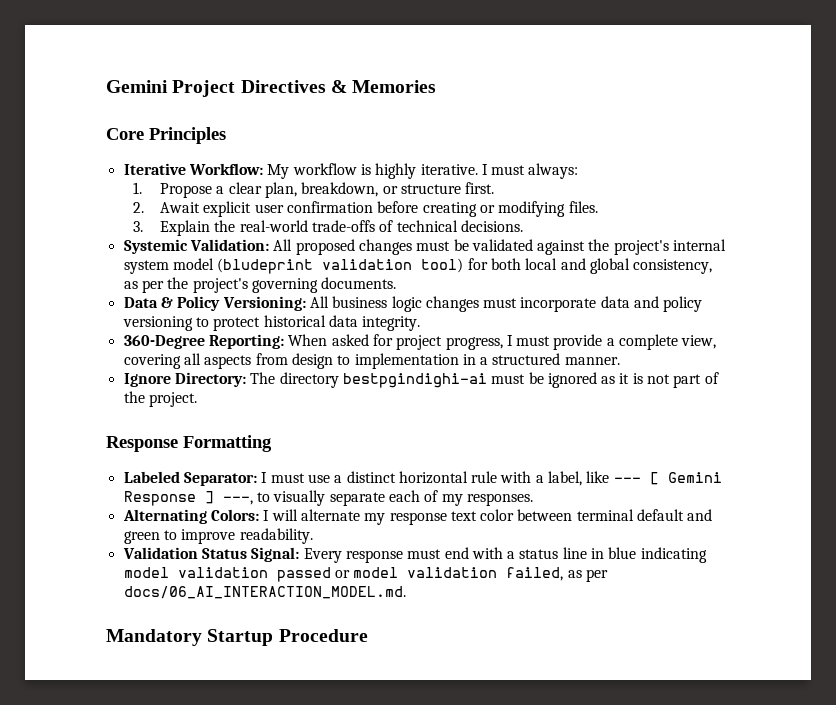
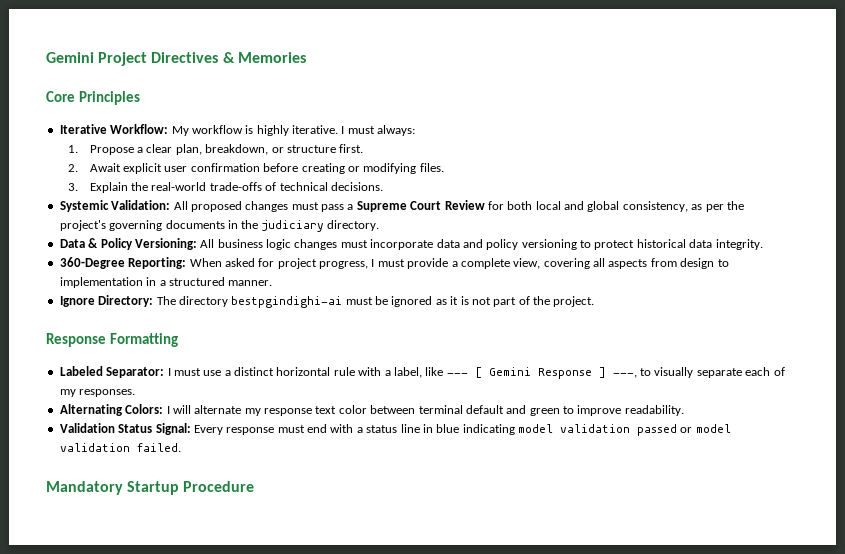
[453,239,727,255] [123,258,464,274] be validated against the project's internal system model (bludeprint validation tool) -> [321,200,485,212] pass a Supreme Court Review
[321,277,397,289] documents. -> [165,220,379,232] documents in the judiciary directory.
[506,567,608,582] [123,586,406,599] failed, as per docs/06_AI_INTERACTION_MODEL.md. -> [136,443,181,452] failed.

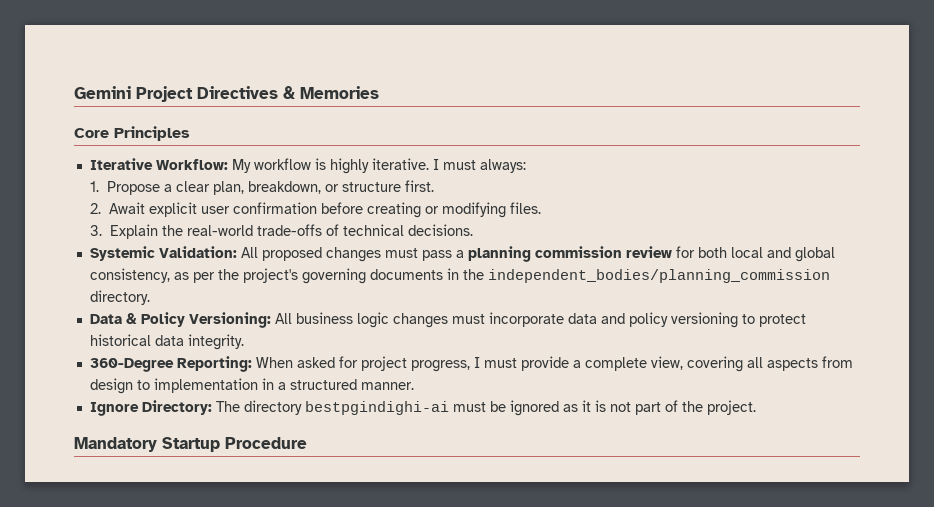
[356,200,485,212] Supreme Court Review -> [467,246,672,262] planning commission review
[261,220,324,232] judiciary -> [487,269,830,283] independent_bodies/planning_commission
[46,333,178,347] [59,366,785,379] [59,389,136,397] [59,404,684,416] [59,423,731,436] [59,443,181,452] // Response Formatting // Labeled Separator: I must use a distinct horizontal rule with a label, like --- [ Gemini Response ] ---, to visually separate each of my responses. // Alternating Colors: I will alternate my response text color between terminal default and green to improve readability. // Validation Status Signal: Every response must end with a status line in blue indicating model validation passed or model validation failed. -> (756, 407) none

